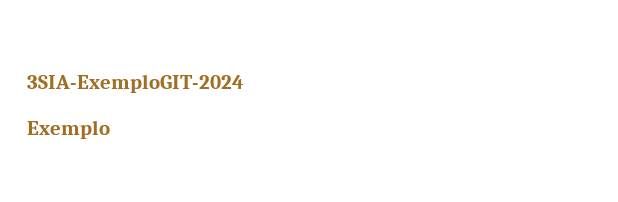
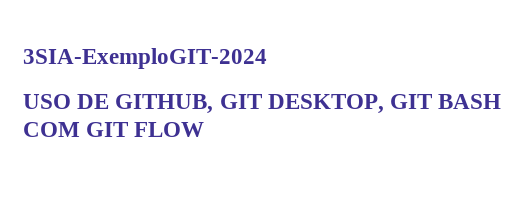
[27,120,110,139] Exemplo -> [23,94,502,114] [23,122,205,137] USO DE GITHUB, GIT DESKTOP, GIT BASH COM GIT FLOW

